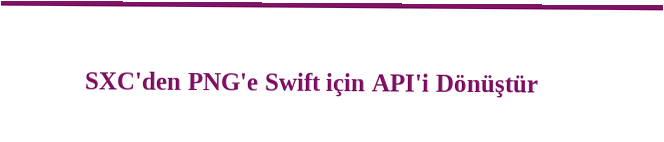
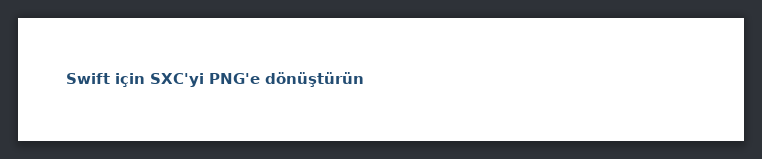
[84,71,538,99] SXC'den PNG'e Swift için API'i Dönüştür -> [66,72,364,87] Swift için SXC'yi PNG'e dönüştürün

